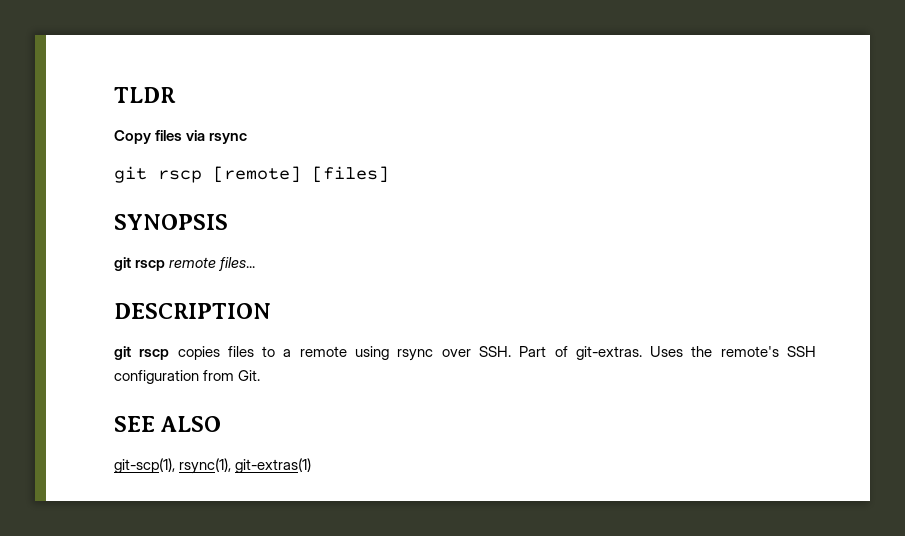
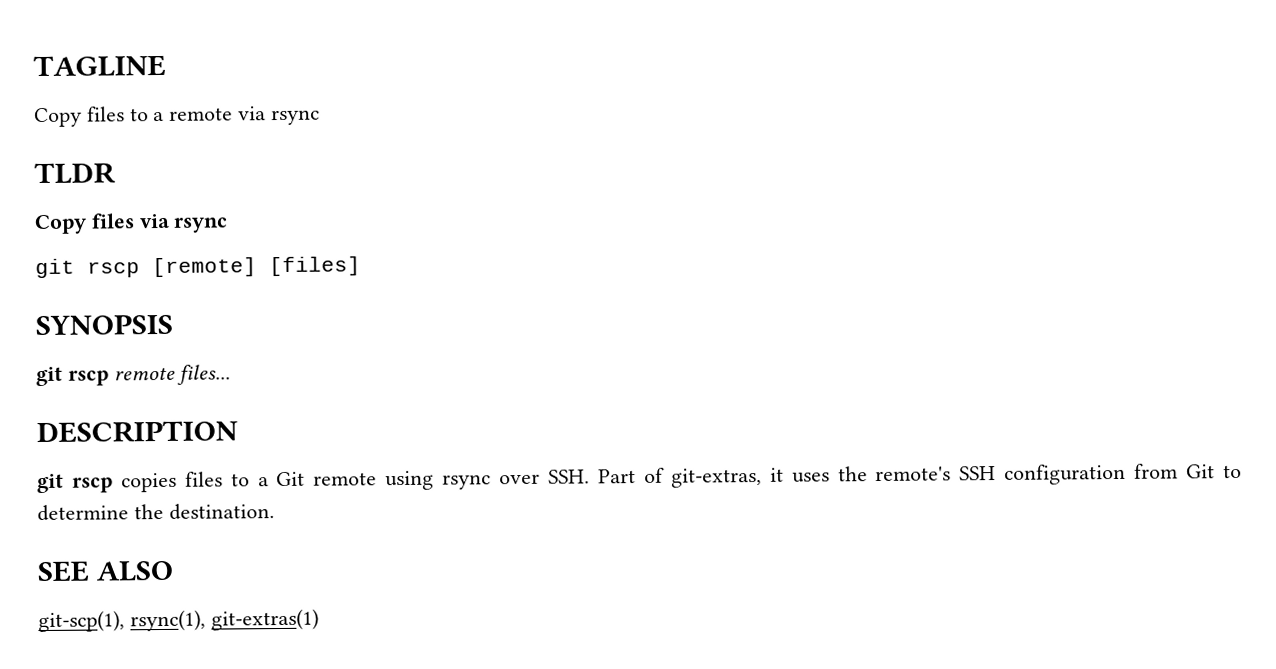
(114, 95) none -> [33,54,166,78] [34,106,320,128] TAGLINE // Copy files to a remote via rsync //
(292, 353) none -> [276,471,306,487] Git
[575,346,684,360] git-extras. Uses -> [670,467,830,488] git-extras, it uses
[238,370,261,381] Git. -> [1186,464,1242,479] [37,503,275,522] Git to determine the destination.

